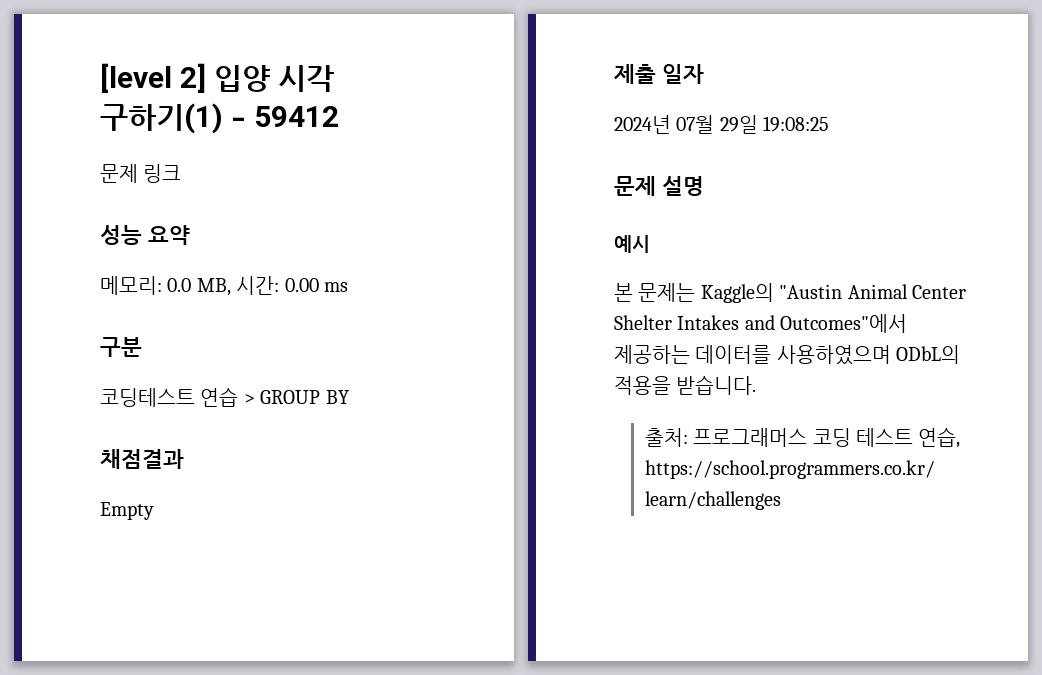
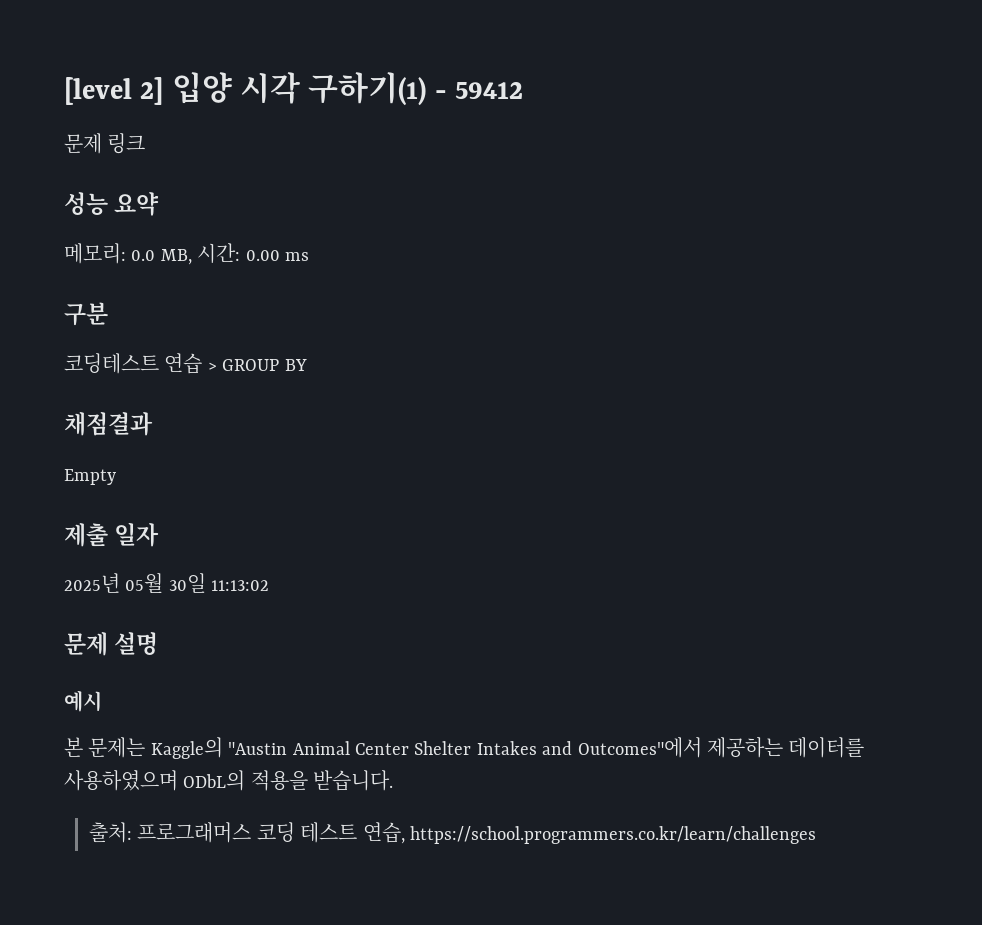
[614,115,830,134] 2024년 07월 29일 19:08:25 -> [64,572,270,593] 2025년 05월 30일 11:13:02

